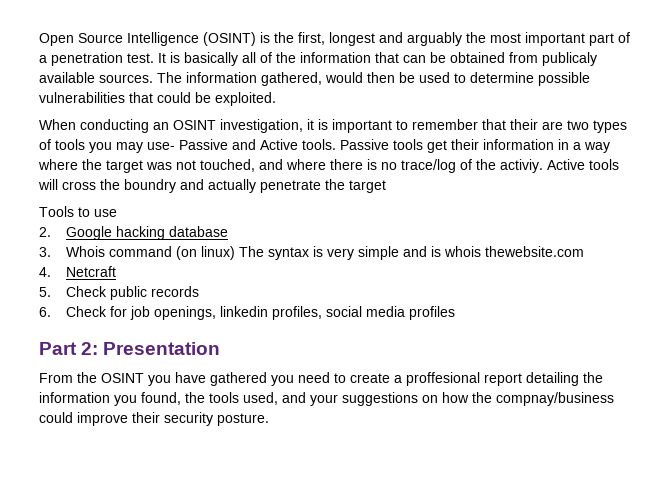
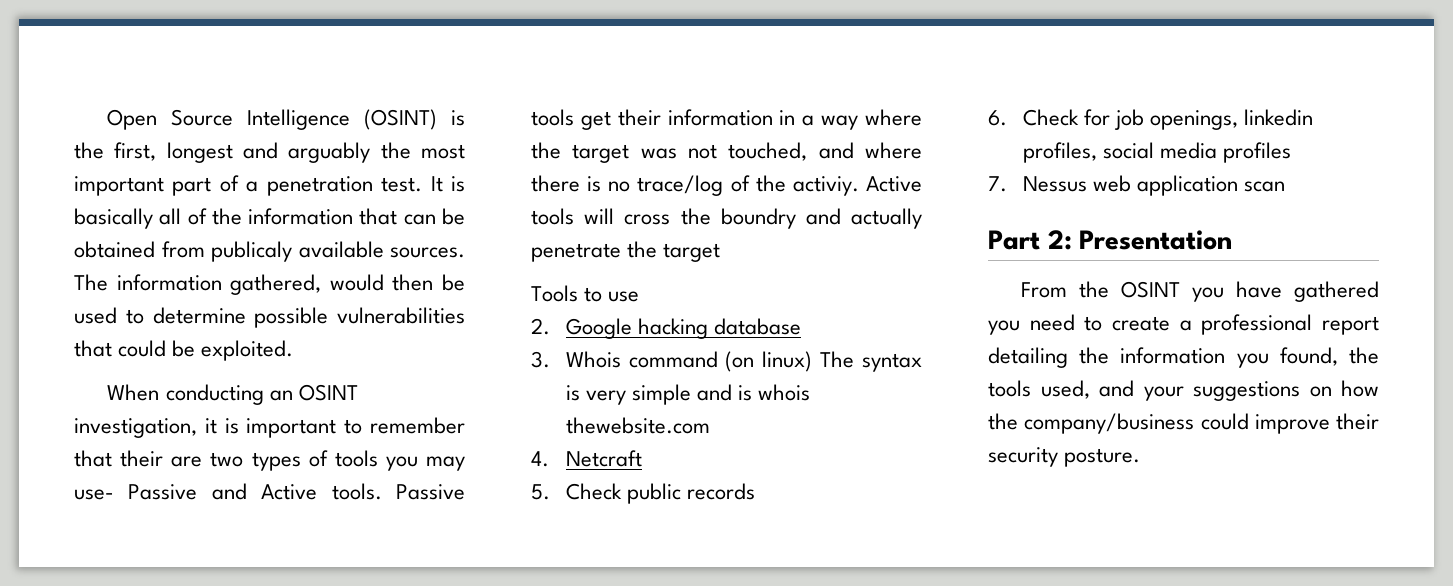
(456, 313) none -> [988,175,1286,196] // 7. Nessus web application scan
[406,372,480,386] proffesional -> [1201,314,1313,335] professional
[496,392,614,406] compnay/business -> [1024,413,1195,434] company/business

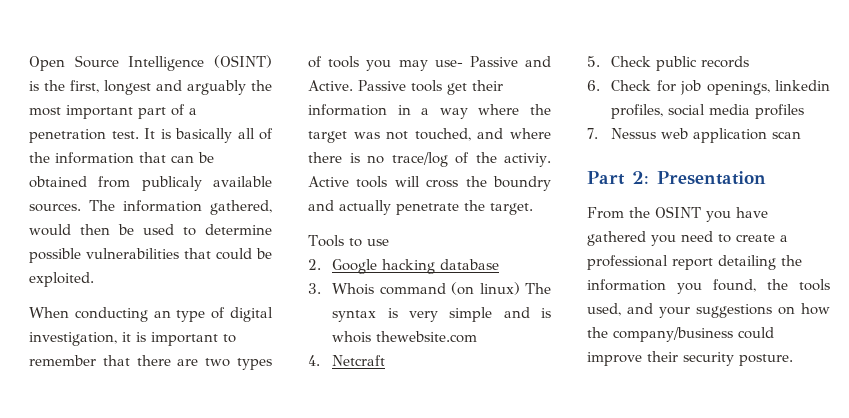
[298,384,358,401] OSINT -> [176,307,273,322] type of digital
[120,450,164,467] their -> [136,355,171,366] there
[261,483,382,500] Active tools. -> [308,80,353,91] Active.
[663,243,721,262] target -> [490,203,533,215] target.

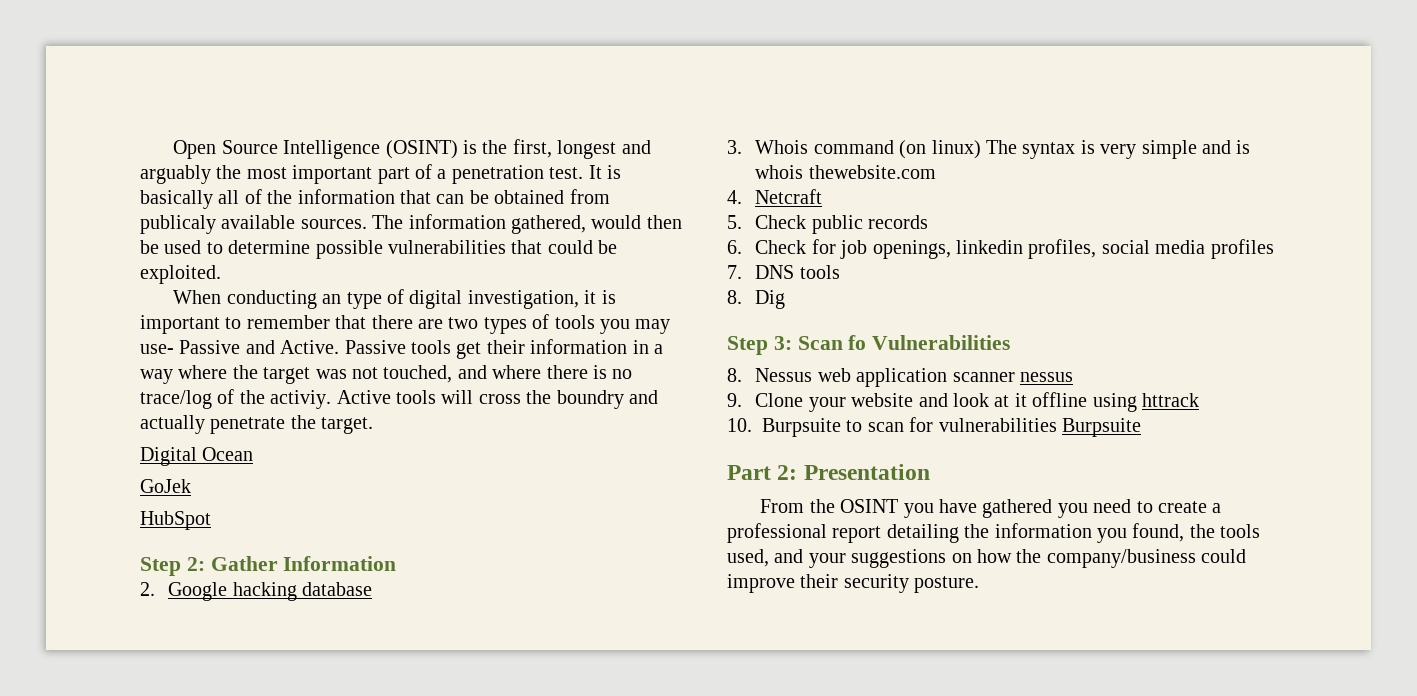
[308,235,389,247] Tools to use -> [140,447,254,466] [140,479,191,493] [140,511,211,530] [140,556,397,576] Digital Ocean // GoJek // HubSpot // Step 2: Gather Information
[611,128,802,143] Nessus web application scan -> [755,265,840,279] [727,290,786,309] [727,335,1011,355] [727,368,1073,387] [727,392,1199,412] [727,417,1141,437] DNS tools // 8. Dig // Step 3: Scan fo Vulnerabilities // 8. Nessus web application scanner nessus // 9. Clone your website and look at it offline using httrack // 10. Burpsuite to scan for vulnerabilities Burpsuite

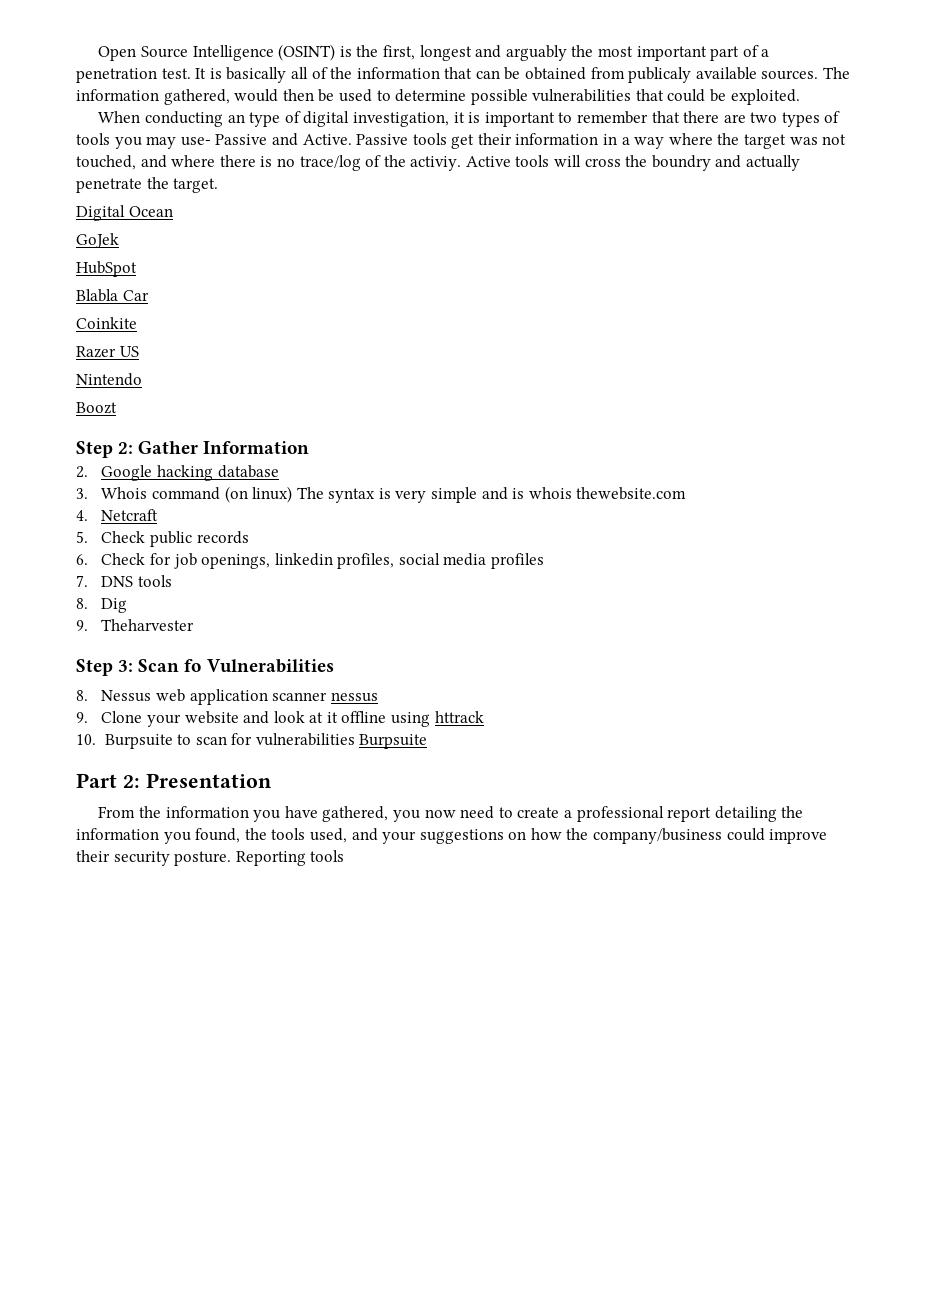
(211, 520) none -> [76,289,149,302] [76,317,137,329] [76,346,139,358] [76,373,142,386] [76,402,117,414] // Blabla Car // Coinkite // Razer US // Nintendo // Boozt
(786, 299) none -> [76,619,195,631] // 9. Theharvester
[840,499,899,513] OSINT -> [165,806,249,818] information
[982,499,1088,518] gathered you -> [322,806,456,822] gathered, you now
(980, 584) none -> [235,850,345,866] Reporting tools

